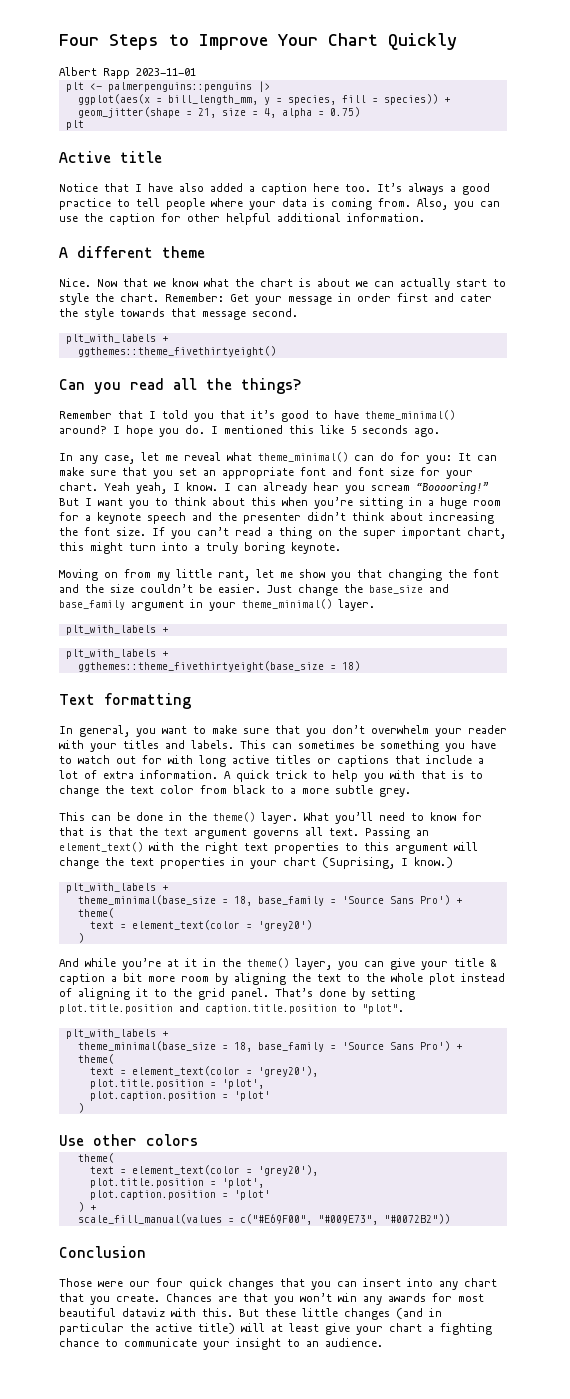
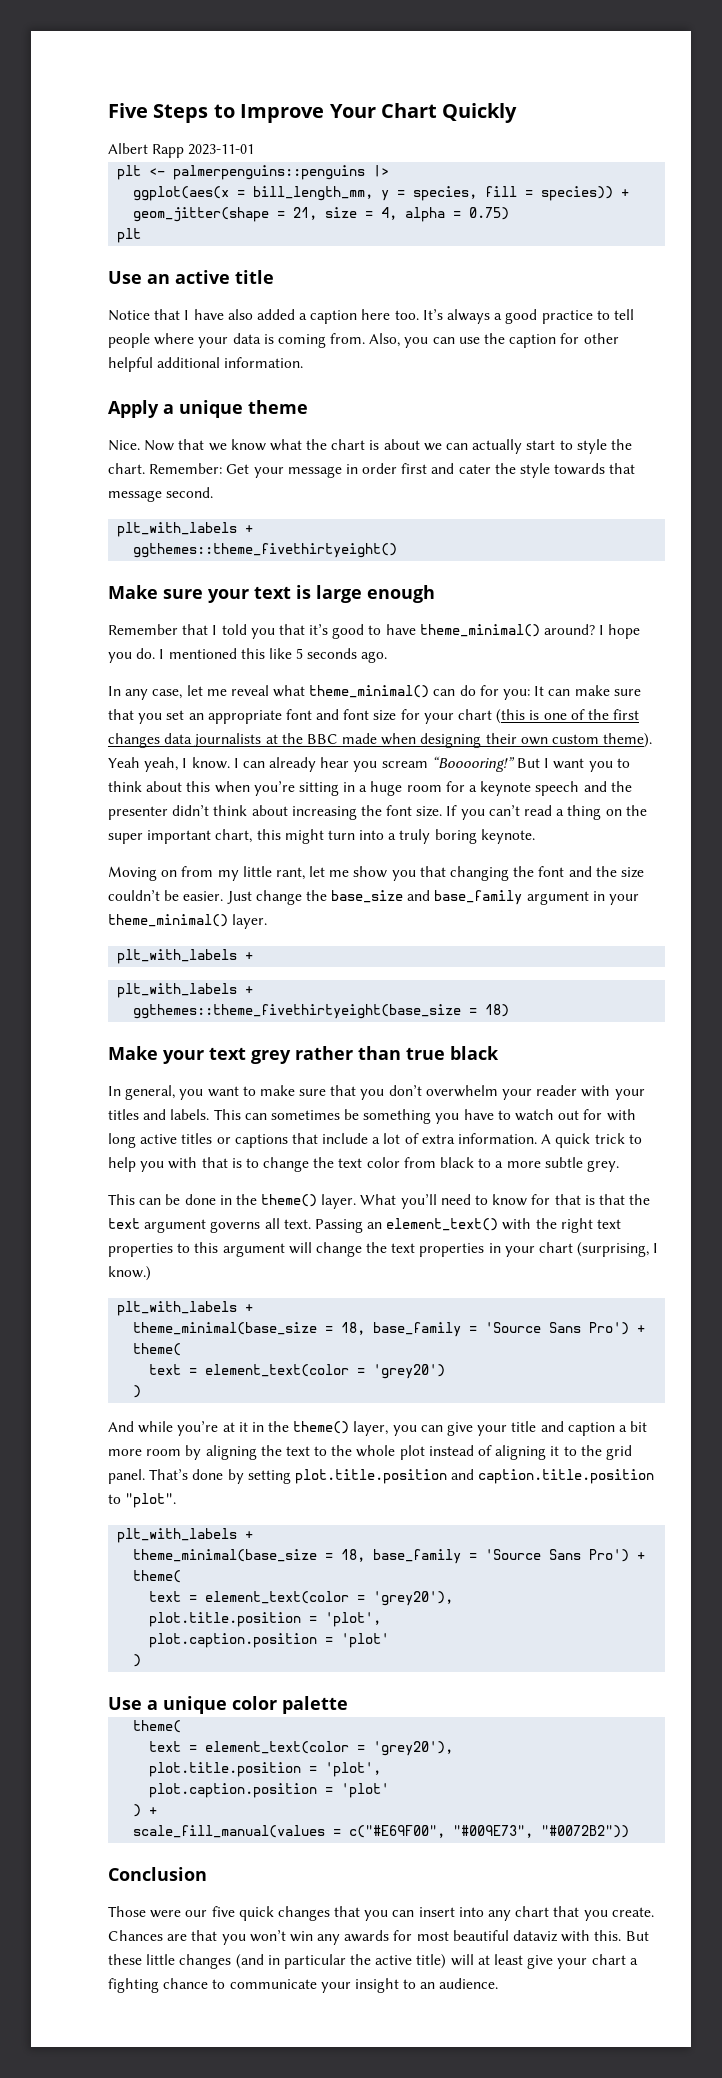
[59,34,99,46] Four -> [108,103,148,118] Five
[59,151,111,163] Active -> [108,270,230,284] Use an active
[59,246,153,258] A different -> [108,400,243,418] Apply a unique
[59,378,302,394] Can you read all the things? -> [108,585,435,603] Make sure your text is large enough
[59,482,98,491] chart. -> [458,709,640,724] [108,733,653,748] chart (this is one of the first changes data journalists at the BBC made when designing their own custom theme).
[59,693,191,709] Text formatting -> [108,1046,499,1064] Make your text grey rather than true black
[322,857,395,869] (Suprising, -> [577,1242,650,1257] (surprising,
[490,959,497,967] & -> [540,1421,564,1432] and
[93,1134,198,1146] other colors -> [147,1696,348,1714] a unique color palette
[156,1278,183,1287] four -> [211,1906,235,1917] five

